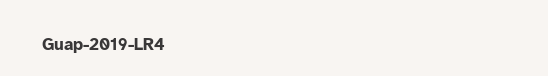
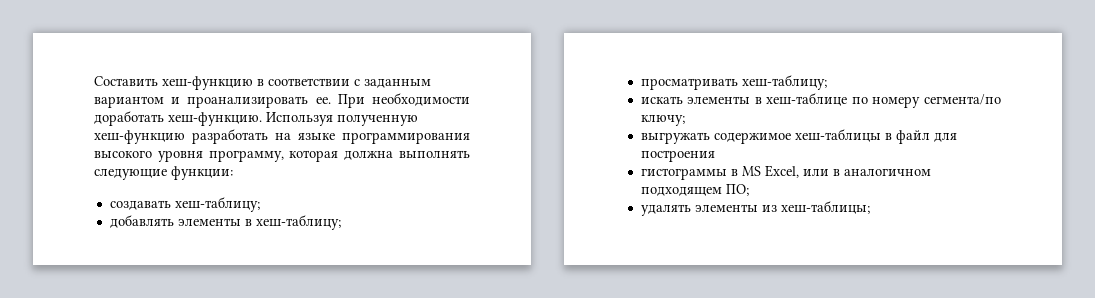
[42,38,165,53] Guap-2019-LR4 -> [94,76,431,90] [94,93,470,108] [94,111,418,126] [94,129,470,144] [94,150,471,162] [94,166,233,180] [109,197,260,212] [109,215,341,230] [640,75,827,90] [640,93,1001,108] [640,115,685,126] [640,129,957,144] [640,150,715,162] [640,165,931,180] [640,184,749,196] [640,201,870,216] Составить хеш-функцию в соответствии с заданным вариантом и проанализировать ее. При необходимости доработать хеш-функцию. Используя полученную хеш-функцию разработать на языке программирования высокого уровня программу, которая должна выполнять следующие функции: // создавать хеш-таблицу; // добавлять элементы в хеш-таблицу; // просматривать хеш-таблицу; // искать элементы в хеш-таблице по номеру сегмента/по ключу; // выгружать содержимое хеш-таблицы в файл для построения // гистограммы в MS Excel, или в аналогичном подходящем ПО; // удалять элементы из хеш-таблицы;

